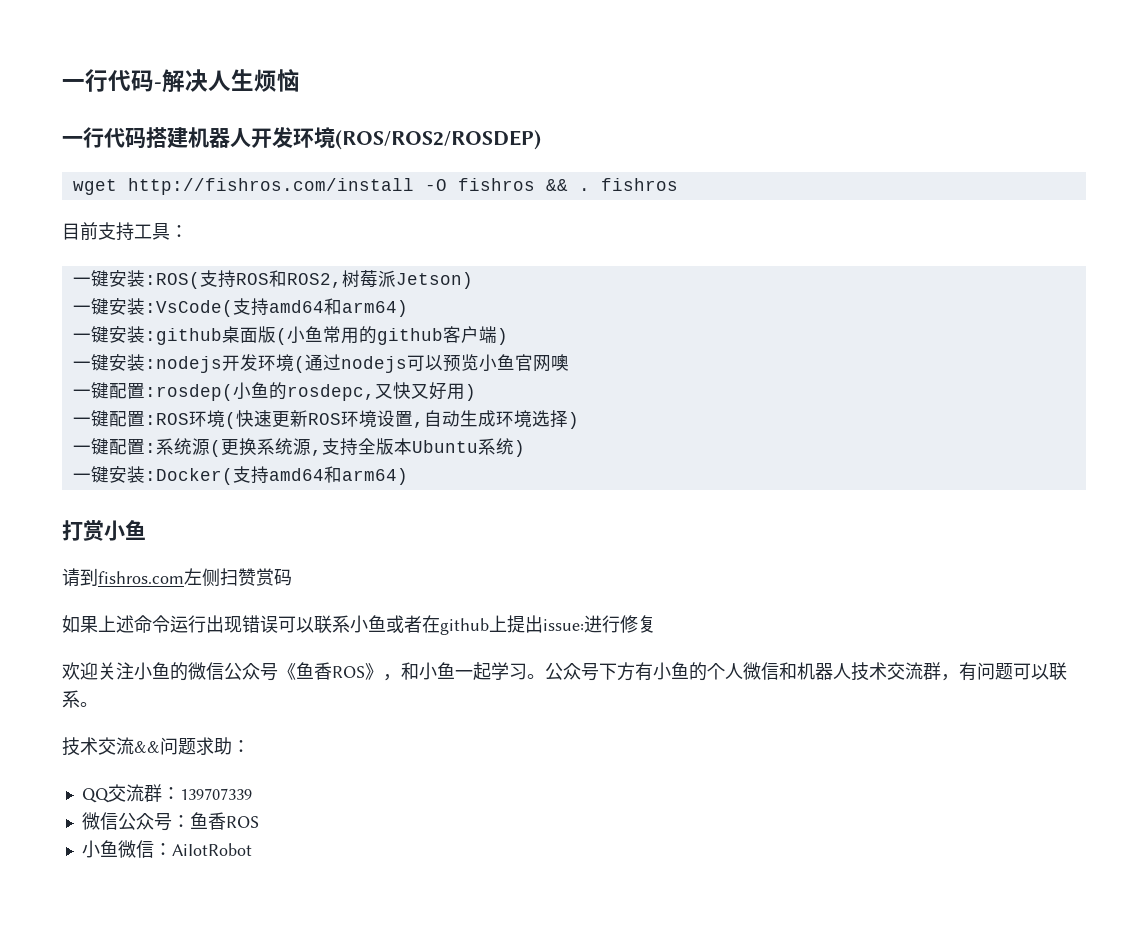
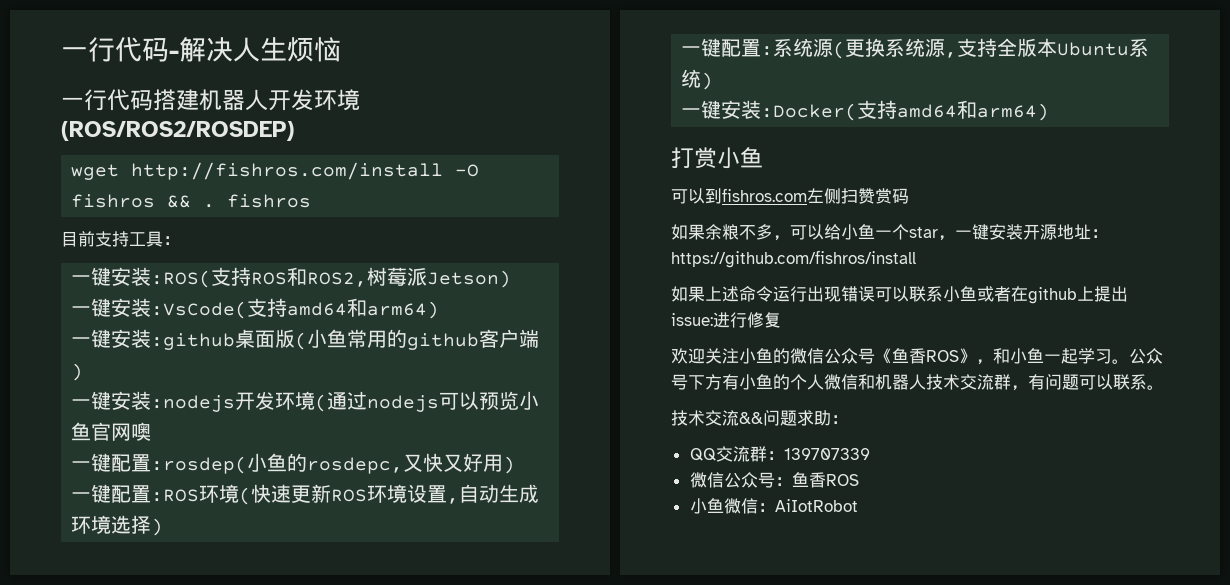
[62,568,80,587] 请 -> [671,188,705,204] 可以
(292, 577) none -> [671,224,1108,241] [671,250,916,268] // 如果余粮不多，可以给小鱼一个star，一键安装开源地址：https://github.com/fishros/install

